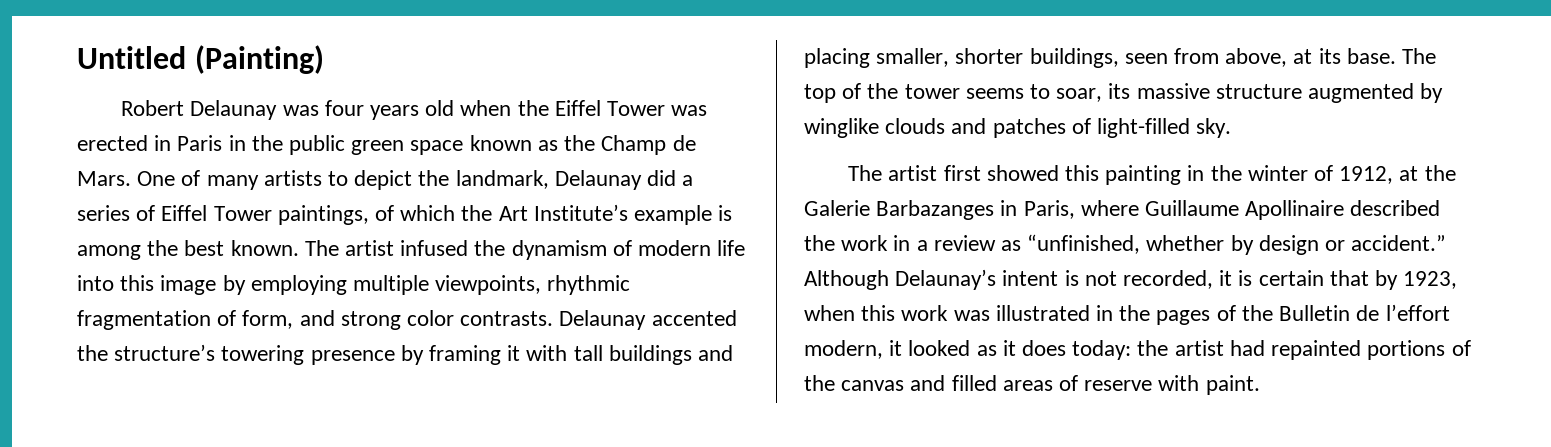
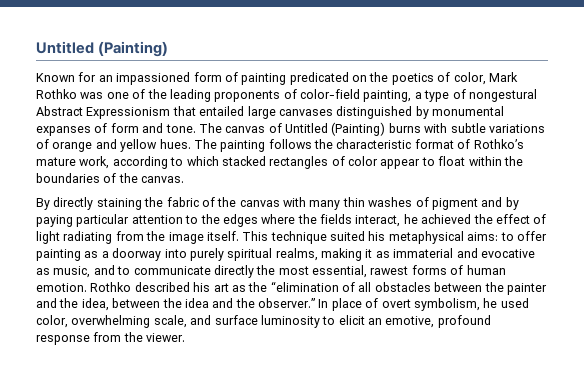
[121,100,708,120] [77,135,696,155] [77,170,694,190] [77,204,733,225] [77,240,746,260] [77,275,631,295] [77,310,737,330] [77,344,734,365] [804,48,1437,68] [804,83,1444,103] [804,118,1232,138] [848,165,1456,185] [804,200,1441,220] [804,234,1447,255] [804,269,1458,290] [804,304,1450,325] [804,340,1471,360] [804,375,1260,395] Robert Delaunay was four years old when the Eiffel Tower was erected in Paris in the public green space known as the Champ de Mars. One of many artists to depict the landmark, Delaunay did a series of Eiffel Tower paintings, of which the Art Institute’s example is among the best known. The artist infused the dynamism of modern life into this image by employing multiple viewpoints, rhythmic fragmentation of form, and strong color contrasts. Delaunay accented the structure’s towering presence by framing it with tall buildings and placing smaller, shorter buildings, seen from above, at its base. The top of the tower seems to soar, its massive structure augmented by winglike clouds and patches of light-filled sky. // The artist first showed this painting in the winter of 1912, at the Galerie Barbazanges in Paris, where Guillaume Apollinaire described the work in a review as “unfinished, whether by design or accident.” Although Delaunay’s intent is not recorded, it is certain that by 1923, when this work was illustrated in the pages of the Bulletin de l’effort modern, it looked as it does today: the artist had repainted portions of the canvas and filled areas of reserve with paint. -> [36,72,518,85] [36,89,537,102] [36,106,504,119] [36,122,545,136] [36,139,524,152] [36,156,523,169] [36,173,185,183] [36,197,519,210] [36,214,547,227] [36,231,547,244] [36,248,535,261] [36,265,506,278] [36,281,547,295] [36,298,529,311] [36,315,491,328] [36,332,186,345] Known for an impassioned form of painting predicated on the poetics of color, Mark Rothko was one of the leading proponents of color-field painting, a type of nongestural Abstract Expressionism that entailed large canvases distinguished by monumental expanses of form and tone. The canvas of Untitled (Painting) burns with subtle variations of orange and yellow hues. The painting follows the characteristic format of Rothko’s mature work, according to which stacked rectangles of color appear to float within the boundaries of the canvas. // By directly staining the fabric of the canvas with many thin washes of pigment and by paying particular attention to the edges where the fields interact, he achieved the effect of light radiating from the image itself. This technique suited his metaphysical aims: to offer painting as a doorway into purely spiritual realms, making it as immaterial and evocative as music, and to communicate directly the most essential, rawest forms of human emotion. Rothko described his art as the “elimination of all obstacles between the painter and the idea, between the idea and the observer.” In place of overt symbolism, he used color, overwhelming scale, and surface luminosity to elicit an emotive, profound response from the viewer.

